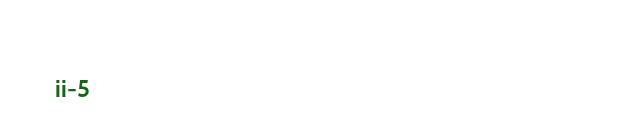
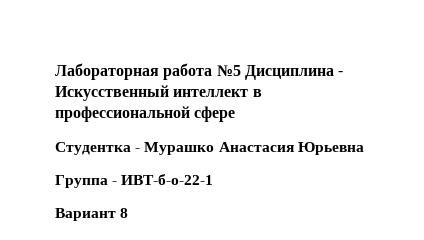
[55,80,90,97] ii-5 -> [55,63,344,80] [55,85,262,101] [55,106,236,122] [55,142,364,155] [55,174,214,188] [55,208,129,221] Лабораторная работа №5 Дисциплина - Искусственный интеллект в профессиональной сфере // Студентка - Мурашко Анастасия Юрьевна // Группа - ИВТ-б-о-22-1 // Вариант 8

